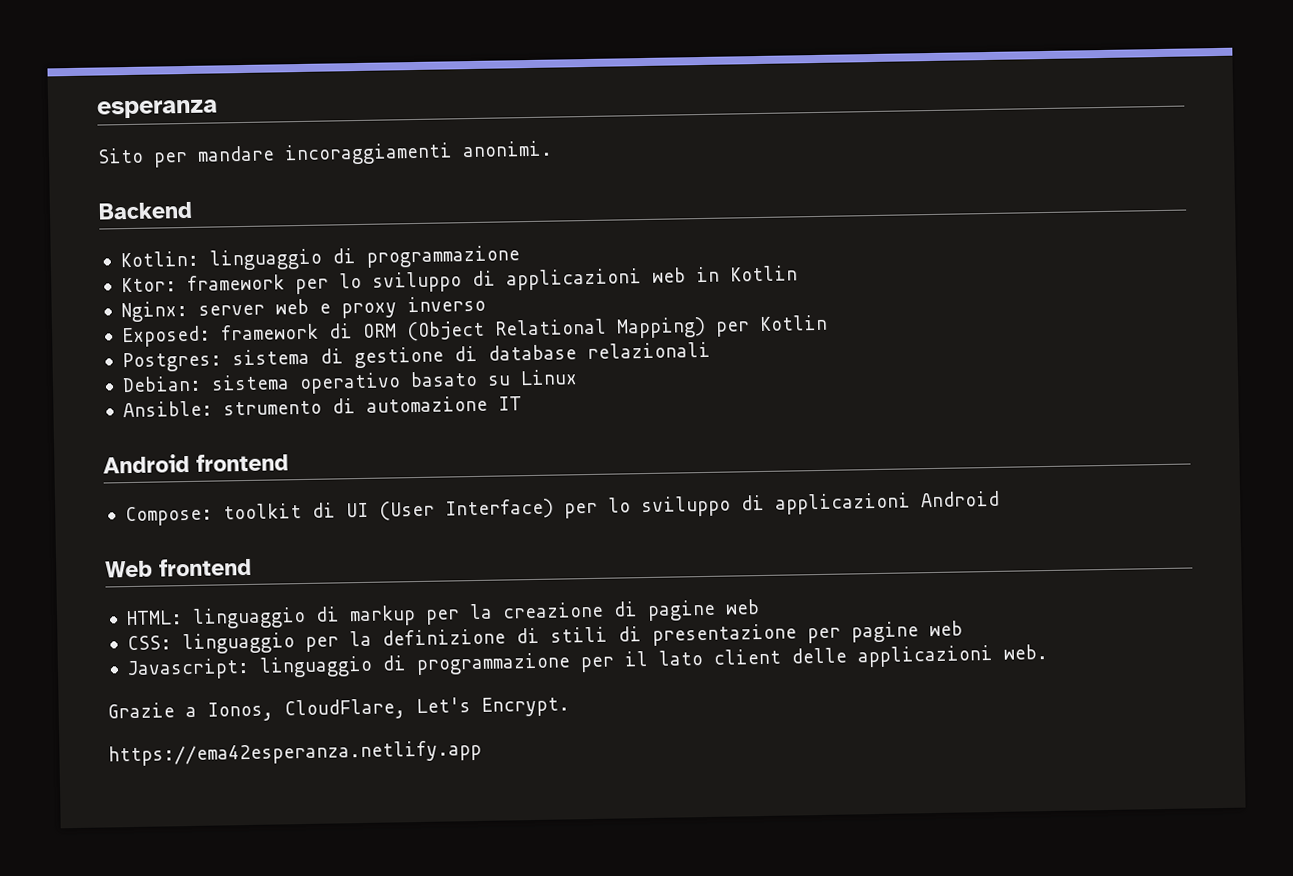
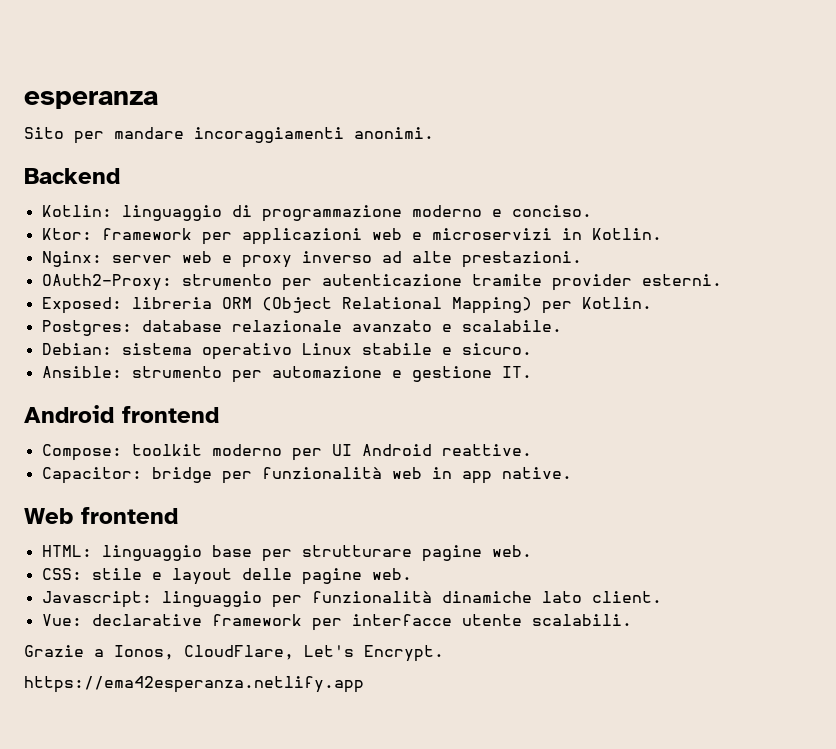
(520, 256) none -> [411,205,592,217] moderno e conciso.
[338,265,798,293] lo sviluppo di applicazioni web in Kotlin -> [241,228,662,245] applicazioni web e microservizi in Kotlin.
(486, 304) none -> [381,251,582,268] [41,274,722,291] ad alte prestazioni. // OAuth2-Proxy: strumento per autenticazione tramite provider esterni.
[219,323,353,341] framework di -> [131,297,212,309] libreria
[758,314,828,332] Kotlin -> [581,297,652,309] Kotlin.
[231,341,711,369] sistema di gestione di database relazionali -> [141,320,562,332] database relazionale avanzato e scalabile.
[409,370,511,388] basato su -> (292, 351) none
(578, 377) none -> [361,343,532,355] stabile e sicuro.
[331,395,522,414] di automazione IT -> [231,366,532,383] per automazione e gestione IT.
[311,490,1000,521] [105,557,252,578] [125,599,760,629] [126,620,963,655] [126,644,1048,681] di UI (User Interface) per lo sviluppo di applicazioni Android // Web frontend // HTML: linguaggio di markup per la creazione di pagine web // CSS: linguaggio per la definizione di stili di presentazione per pagine web // Javascript: linguaggio di programmazione per il lato client delle applicazioni web. -> [211,444,532,461] [41,467,572,484] [24,507,178,524] [41,545,532,562] [41,568,412,585] [41,591,662,608] [41,614,632,631] moderno per UI Android reattive. // Capacitor: bridge per funzionalità web in app native. // Web frontend // HTML: linguaggio base per strutturare pagine web. // CSS: stile e layout delle pagine web. // Javascript: linguaggio per funzionalità dinamiche lato client. // Vue: declarative framework per interfacce utente scalabili.

